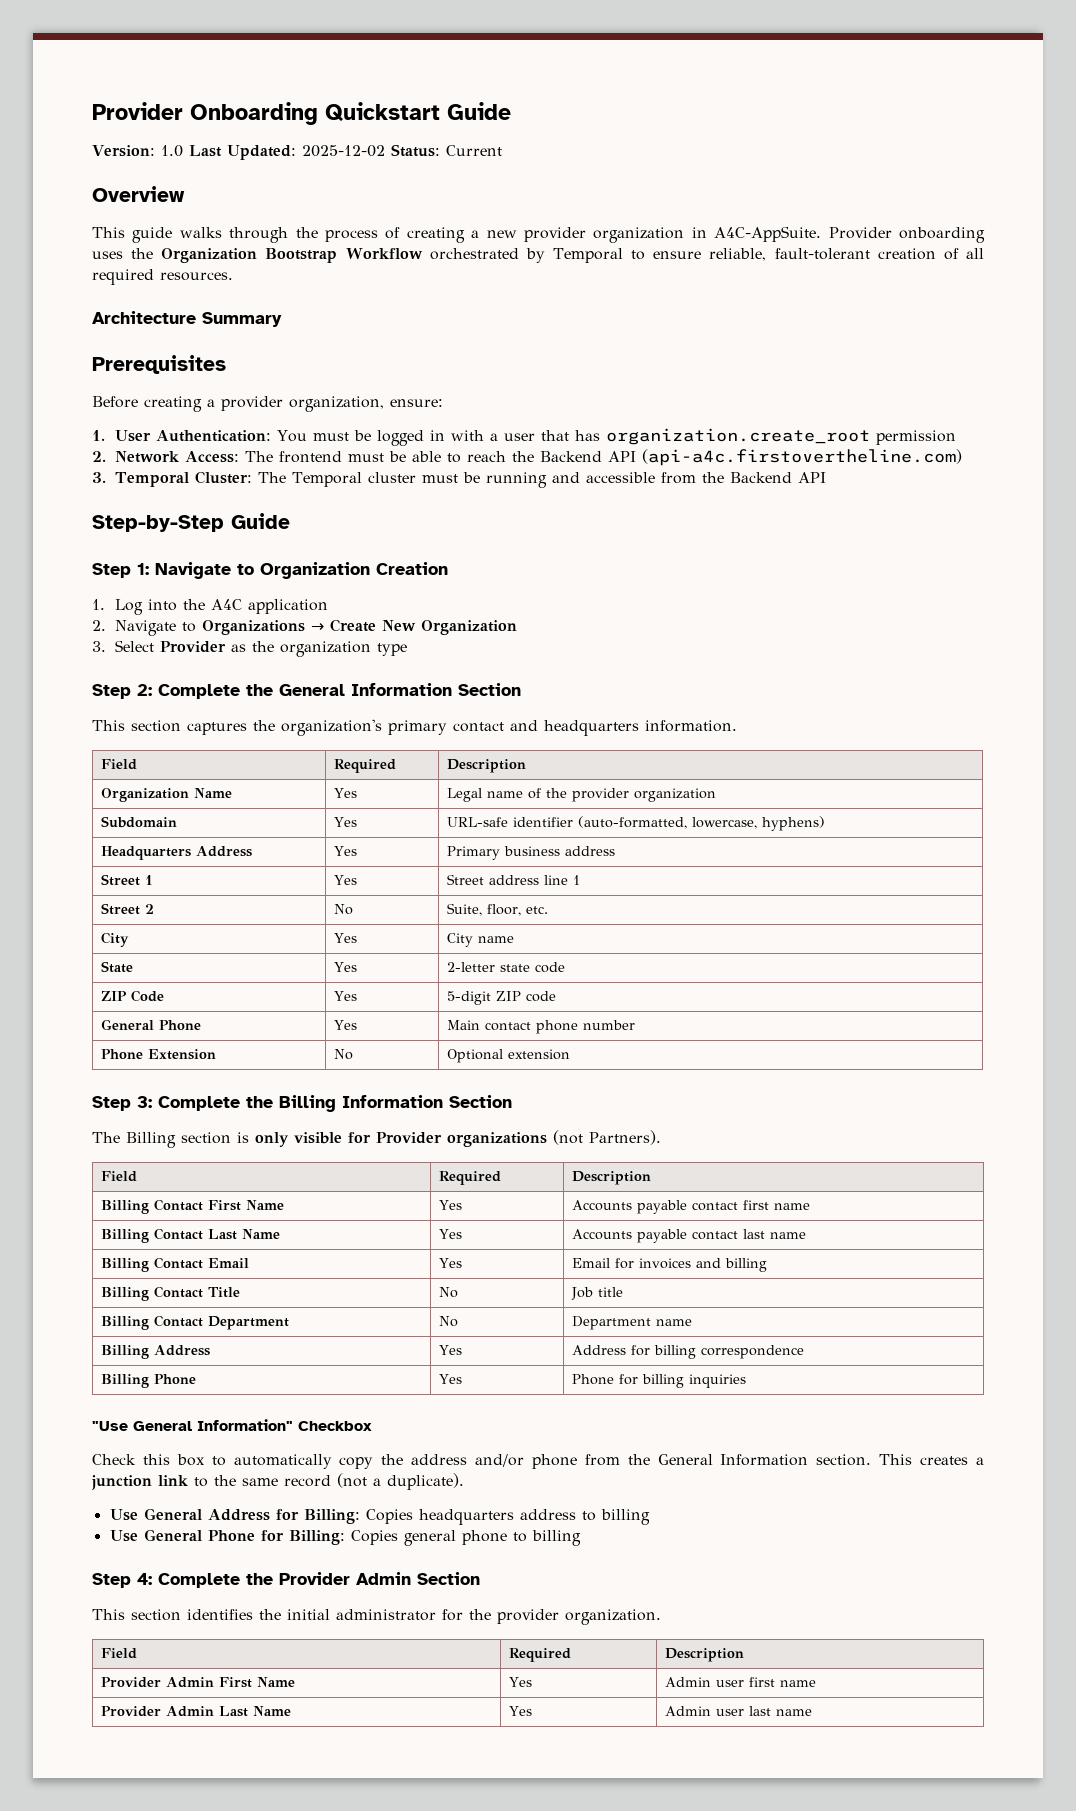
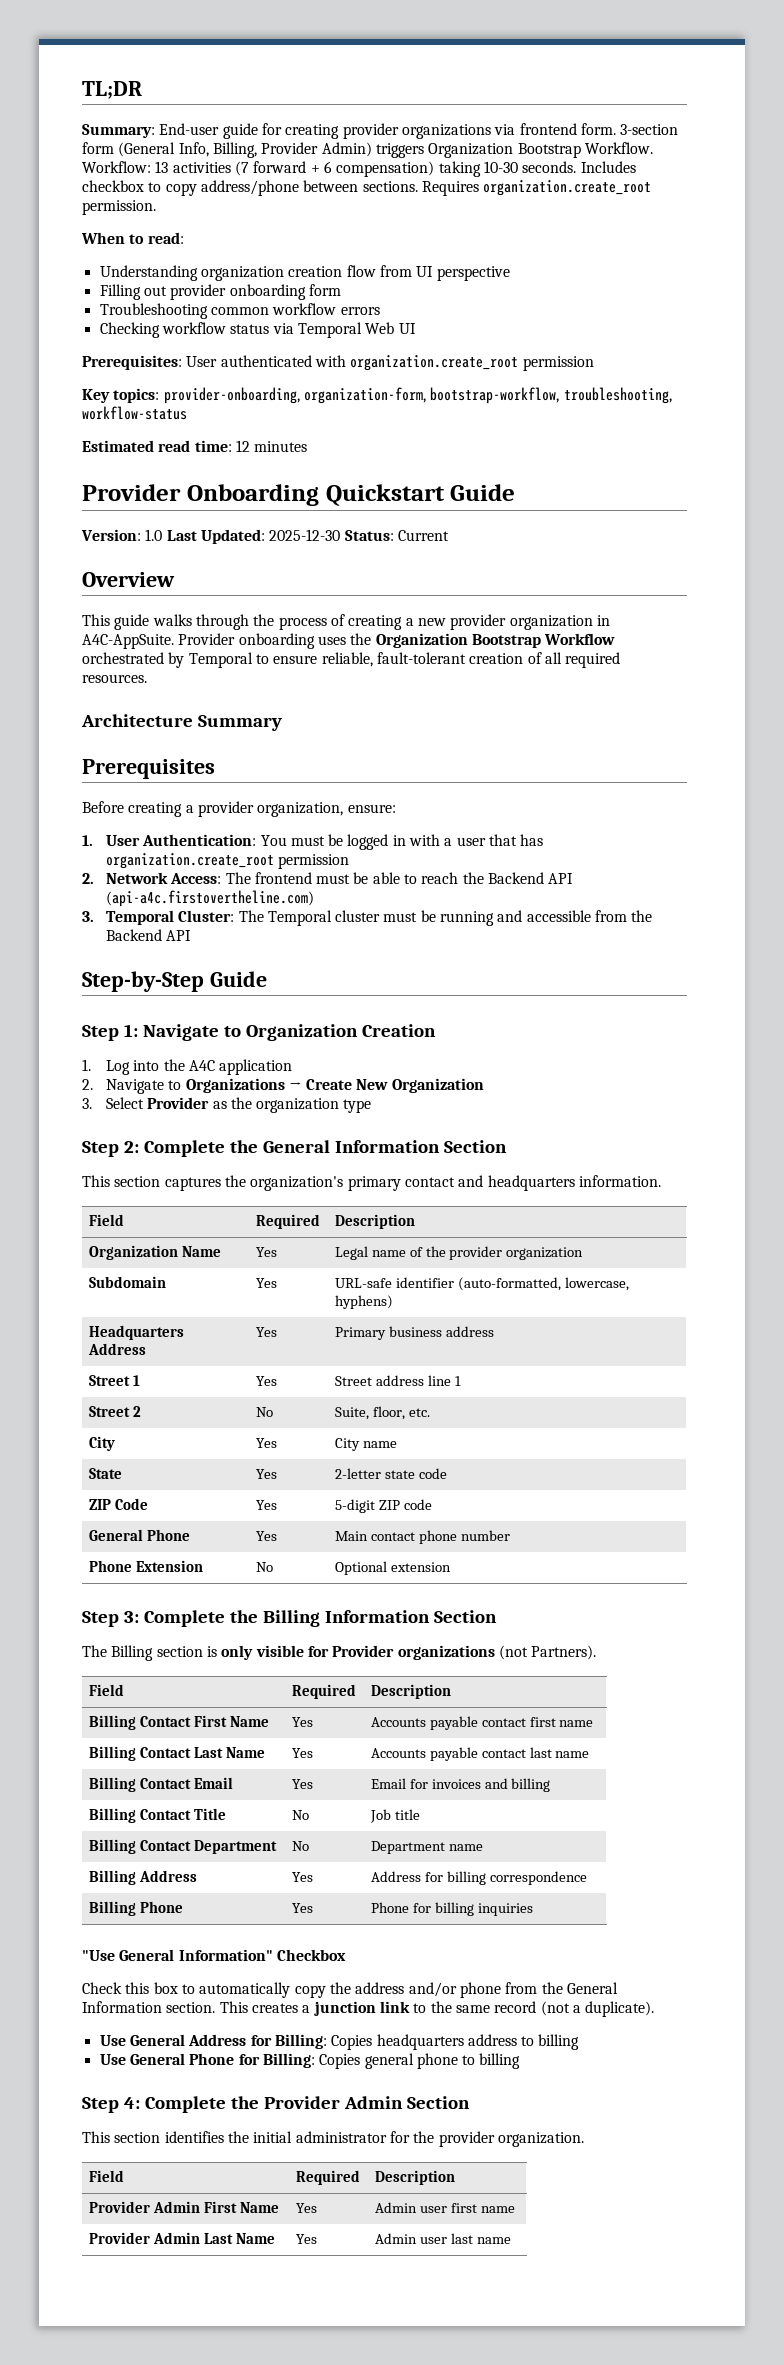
(92, 111) none -> [82,81,142,99] [82,123,679,139] [82,142,653,158] [82,161,636,177] [82,180,652,196] [82,200,156,215] [81,232,184,244] [99,265,510,281] [99,284,341,300] [99,303,380,319] [99,322,416,338] [82,355,594,371] [82,387,672,404] [82,406,187,420] [82,440,308,452] TL;DR // Summary: End-user guide for creating provider organizations via frontend form. 3-section form (General Info, Billing, Provider Admin) triggers Organization Bootstrap Workflow. Workflow: 13 activities (7 forward + 6 compensation) taking 10-30 seconds. Includes checkbox to copy address/phone between sections. Requires organization.create_root permission. // When to read: // Understanding organization creation flow from UI perspective // Filling out provider onboarding form // Troubleshooting common workflow errors // Checking workflow status via Temporal Web UI // Prerequisites: User authenticated with organization.create_root permission // Key topics: provider-onboarding, organization-form, bootstrap-workflow, troubleshooting, workflow-status // Estimated read time: 12 minutes //
[301,145,385,157] 2025-12-02 -> [269,529,341,541] 2025-12-30

